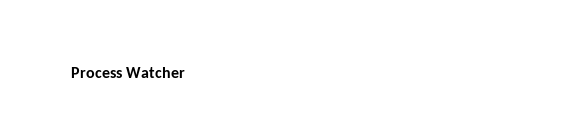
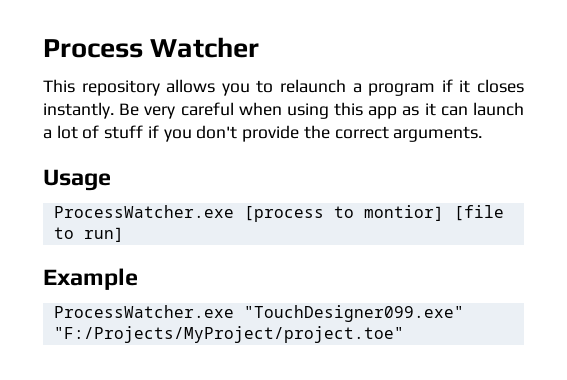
(186, 72) none -> [43,79,525,96] [43,102,524,119] [43,125,483,142] [43,169,111,191] [53,205,504,222] [53,227,124,242] [43,268,138,290] [53,305,464,322] [53,326,404,343] // This repository allows you to relaunch a program if it closes instantly. Be very careful when using this app as it can launch a lot of stuff if you don't provide the correct arguments. // Usage // ProcessWatcher.exe [process to montior] [file to run] // Example // ProcessWatcher.exe "TouchDesigner099.exe" "F:/Projects/MyProject/project.toe"

